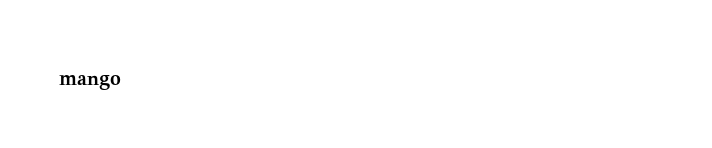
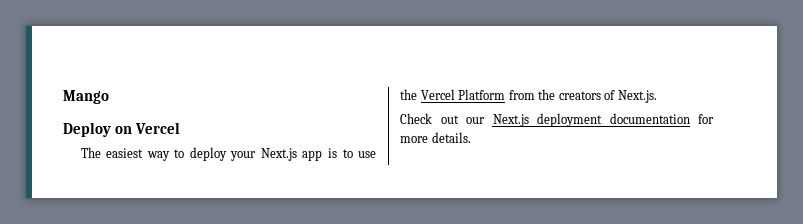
[59,75,121,90] mango -> [63,90,109,104] [63,122,181,137] [80,147,376,161] [400,89,657,103] [400,113,714,127] [400,132,471,143] Mango // Deploy on Vercel // The easiest way to deploy your Next.js app is to use the Vercel Platform from the creators of Next.js. // Check out our Next.js deployment documentation for more details.

